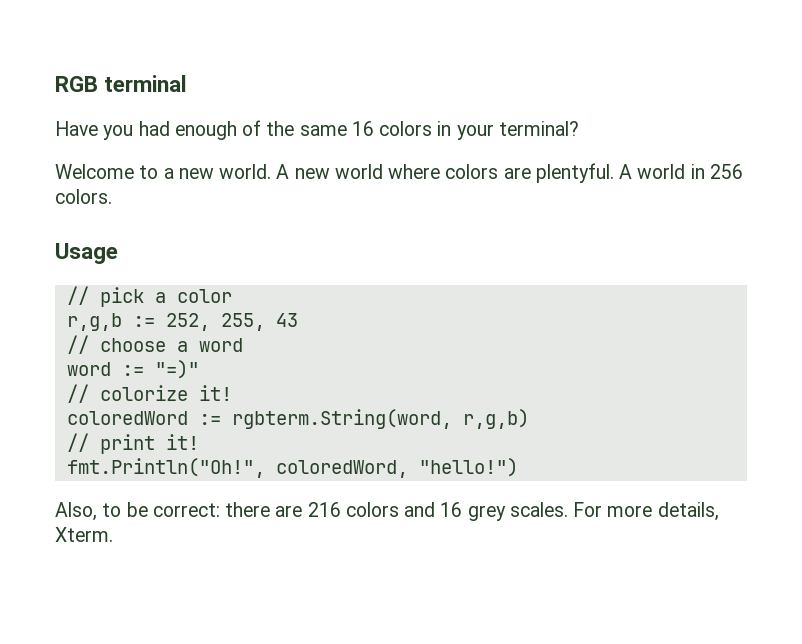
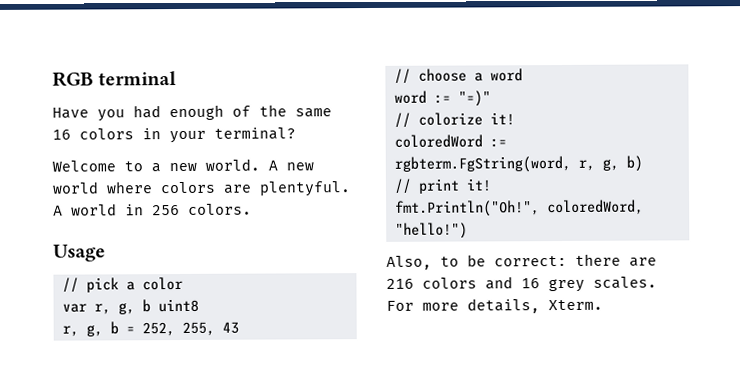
[66,313,155,331] r,g,b := -> [61,298,199,315] [61,321,135,337] var r, g, b uint8 // r, g, b =
[231,409,529,429] rgbterm.String(word, r,g,b) -> [393,155,643,173] rgbterm.FgString(word, r, g, b)

